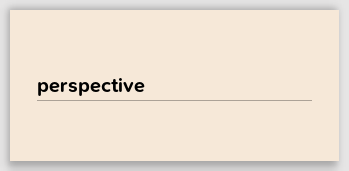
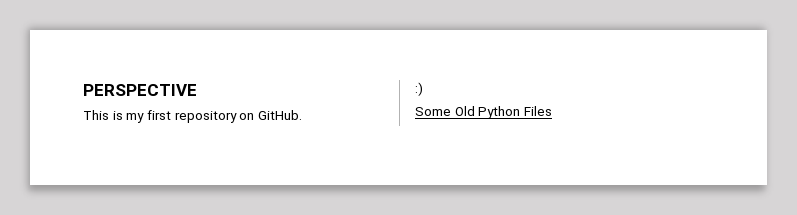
[37,77,145,96] perspective -> [83,84,197,96] [83,110,302,123] [415,82,423,96] [415,106,552,119] PERSPECTIVE // This is my first repository on GitHub. // :) // Some Old Python Files

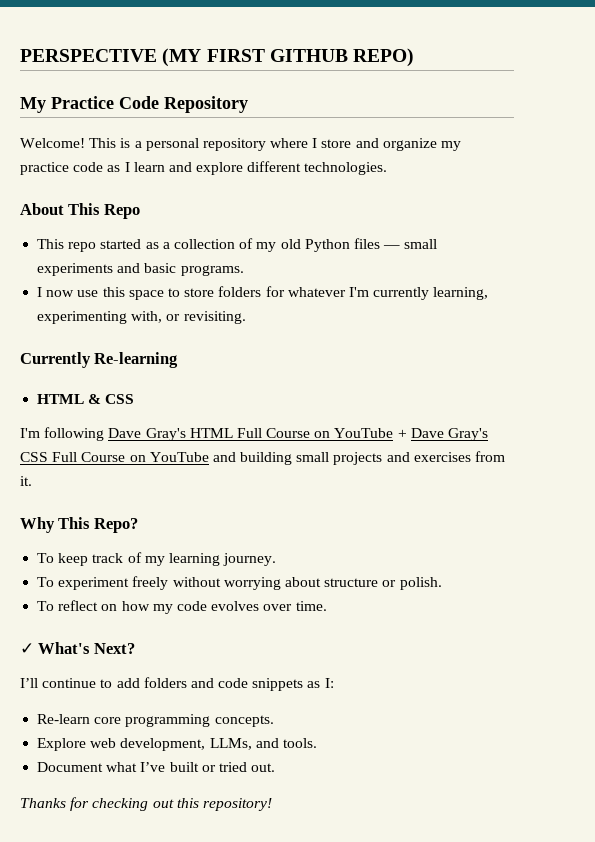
[83,110,302,123] [415,82,423,96] [415,106,552,119] // This is my first repository on GitHub. // :) // Some Old Python Files -> [162,48,415,67] [20,96,248,113] [20,138,462,151] [20,161,388,175] [20,203,140,219] [37,238,438,252] [37,263,244,276] [37,286,489,300] [37,311,246,324] [20,352,179,368] [37,394,135,404] [20,427,489,441] [20,451,506,465] [20,476,32,486] [20,517,138,533] [37,552,277,566] [37,576,442,590] [37,600,327,614] [20,642,135,654] [20,677,334,691] [37,714,274,727] [37,738,317,751] [37,762,276,772] [20,797,272,811] (MY FIRST GITHUB REPO) // My Practice Code Repository // Welcome! This is a personal repository where I store and organize my practice code as I learn and explore different technologies. // About This Repo // This repo started as a collection of my old Python files — small experiments and basic programs. // I now use this space to store folders for whatever I'm currently learning, experimenting with, or revisiting. // Currently Re-learning // HTML & CSS // I'm following Dave Gray's HTML Full Course on YouTube + Dave Gray's CSS Full Course on YouTube and building small projects and exercises from it. // Why This Repo? // To keep track of my learning journey. // To experiment freely without worrying about structure or polish. // To reflect on how my code evolves over time. // ✓ What's Next? // I’ll continue to add folders and code snippets as I: // Re-learn core programming concepts. // Explore web development, LLMs, and tools. // Document what I’ve built or tried out. // Thanks for checking out this repository!

